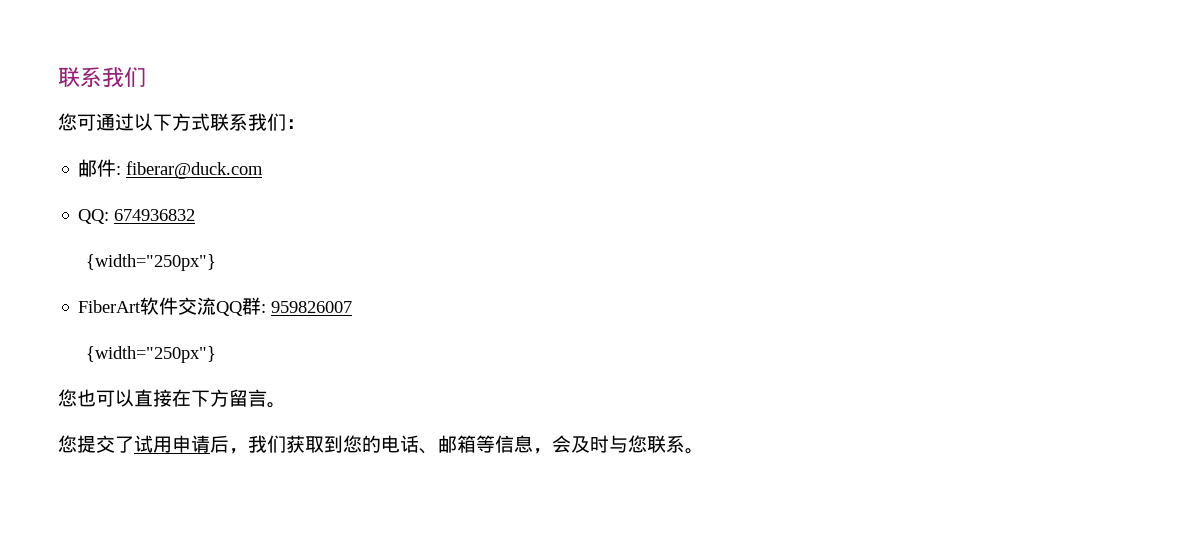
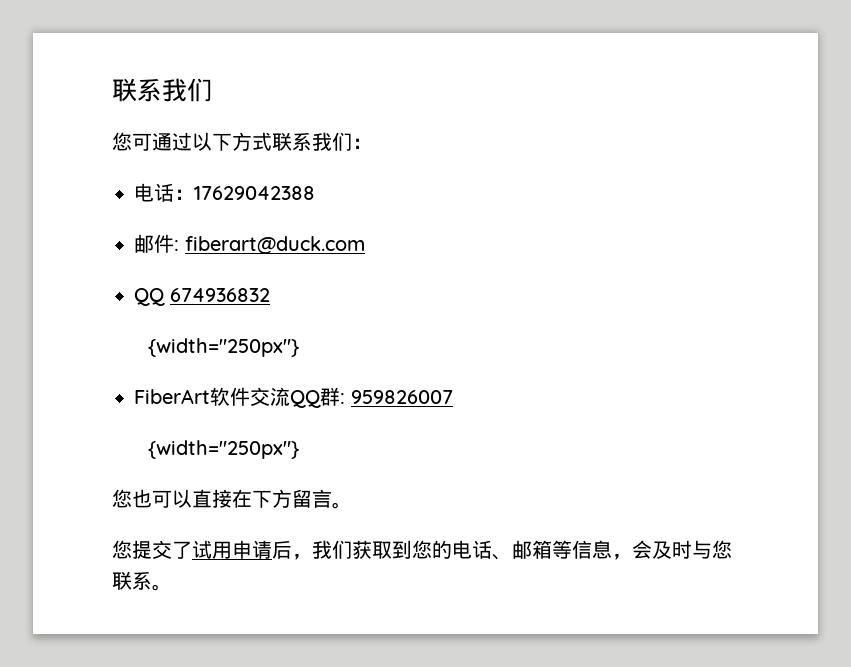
(305, 124) none -> [134,183,315,202] // 电话：17629042388
[126,161,264,179] [78,209,110,224] fiberar@duck.com // QQ: -> [185,236,365,254] [134,288,165,306] fiberart@duck.com // QQ

